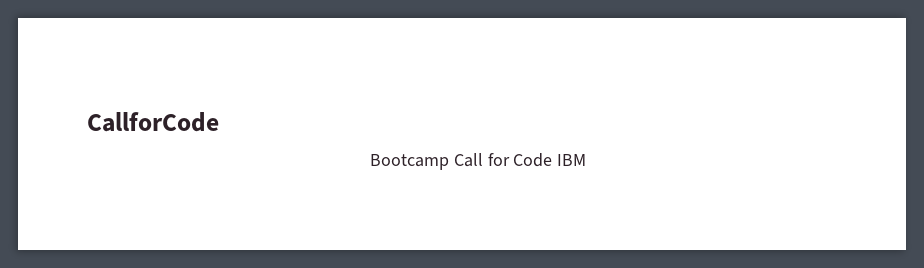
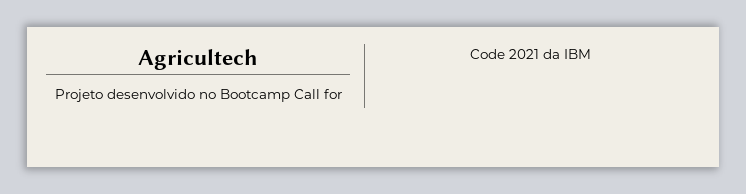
[87,112,219,132] CallforCode // -> [138,49,258,70] [54,89,216,102] Agricultech // Projeto desenvolvido no
(553, 160) none -> [508,49,560,59] 2021 da

